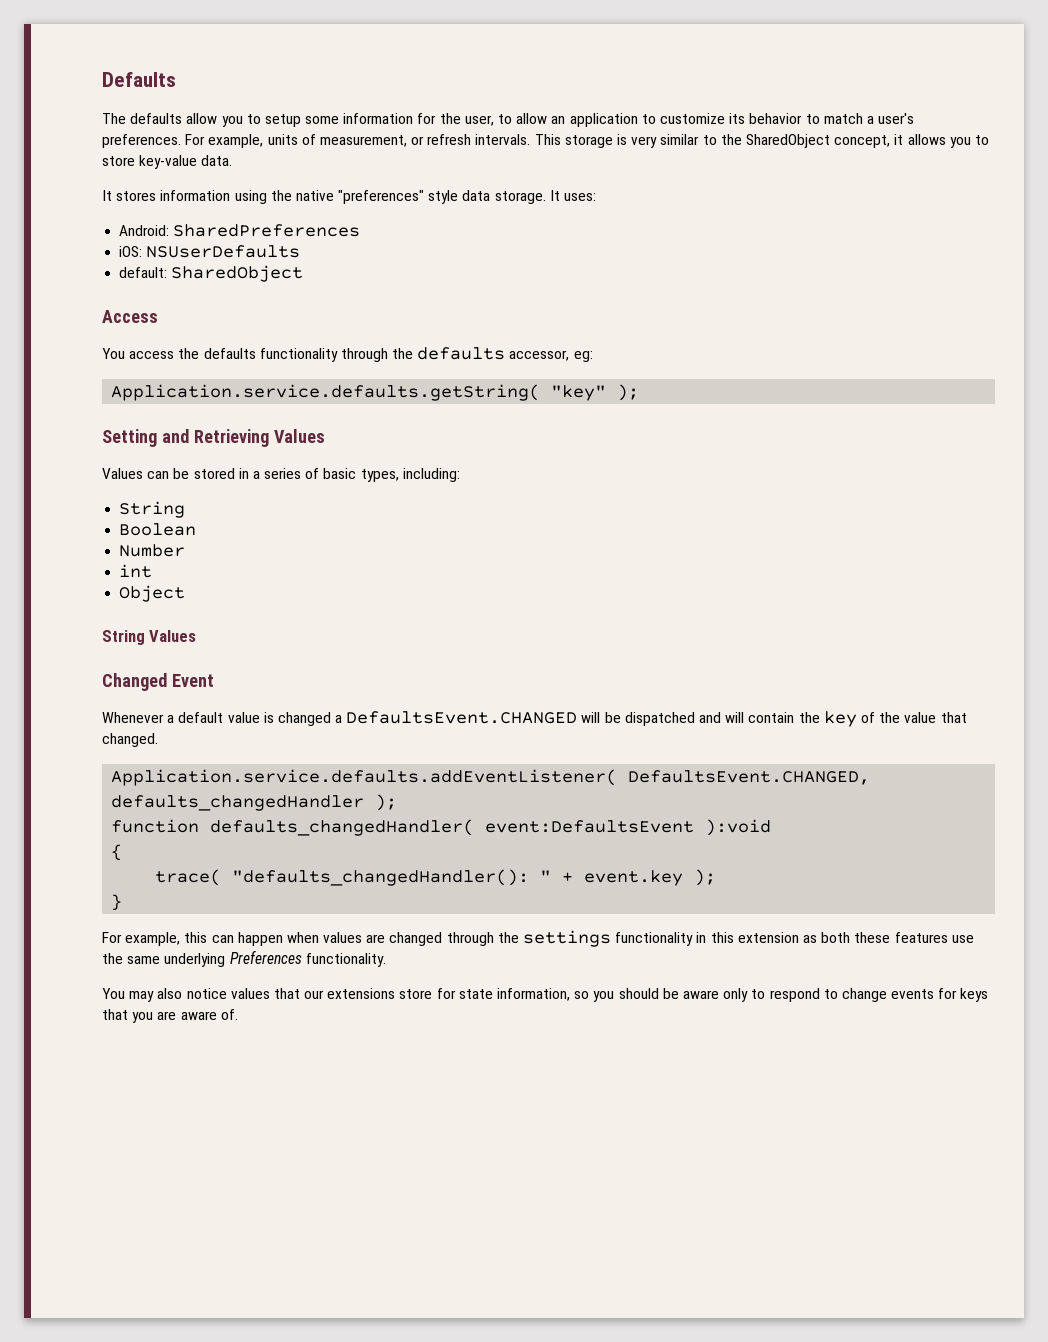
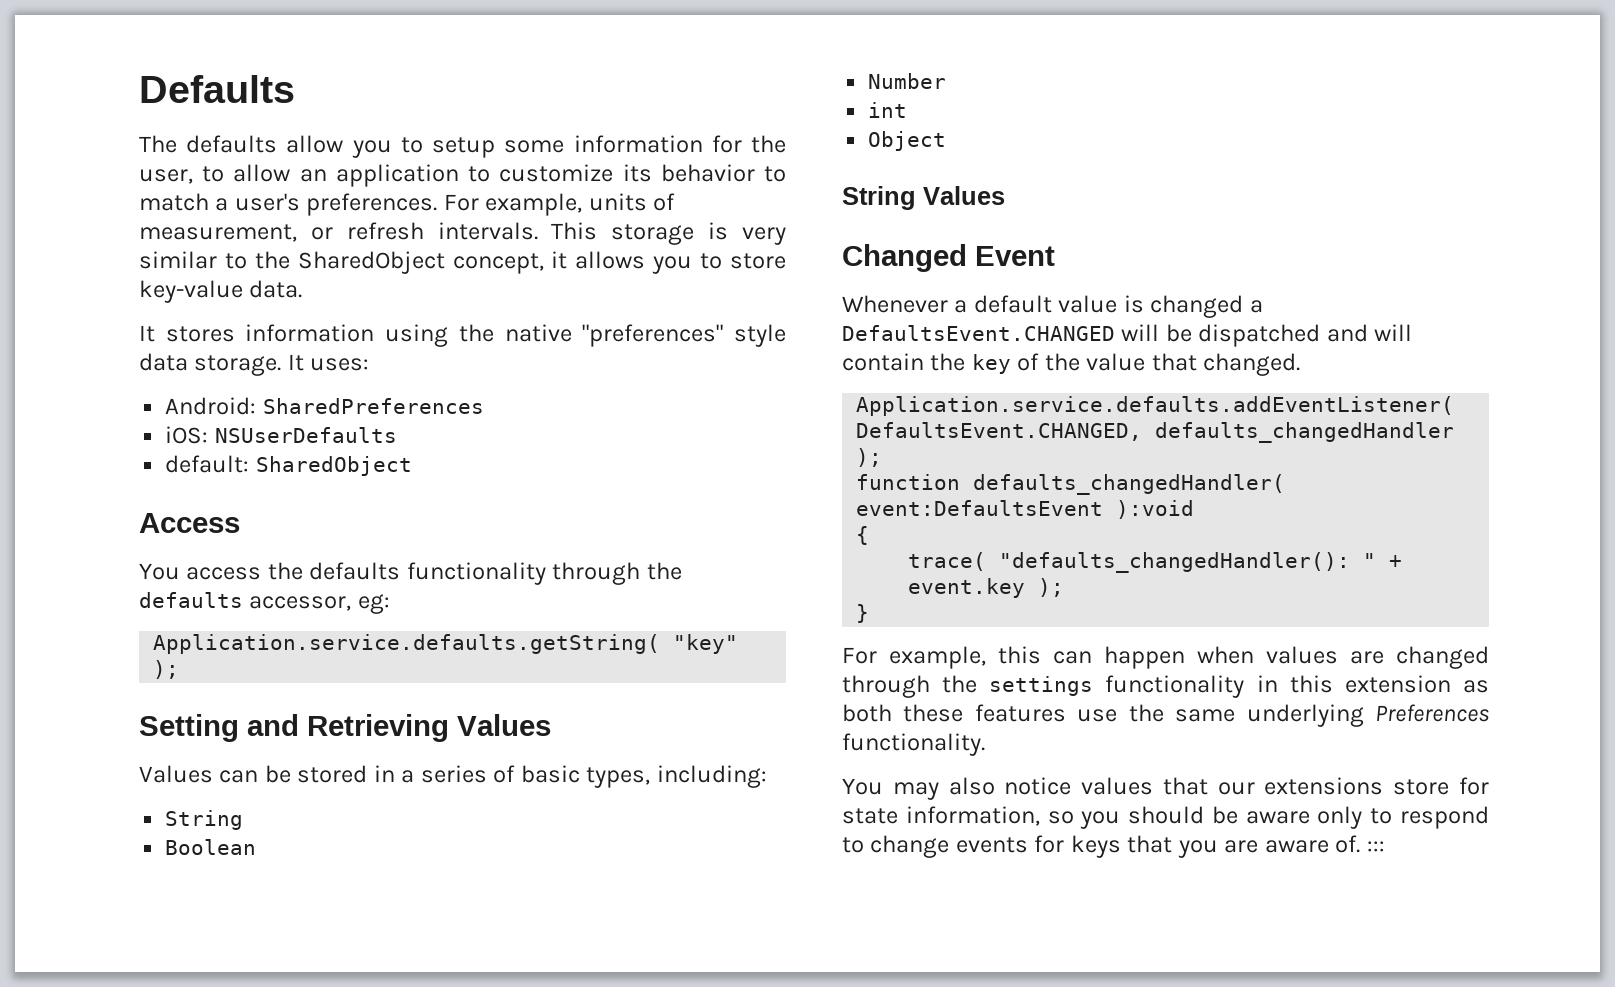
(238, 1014) none -> [1366,841,1385,852] :::

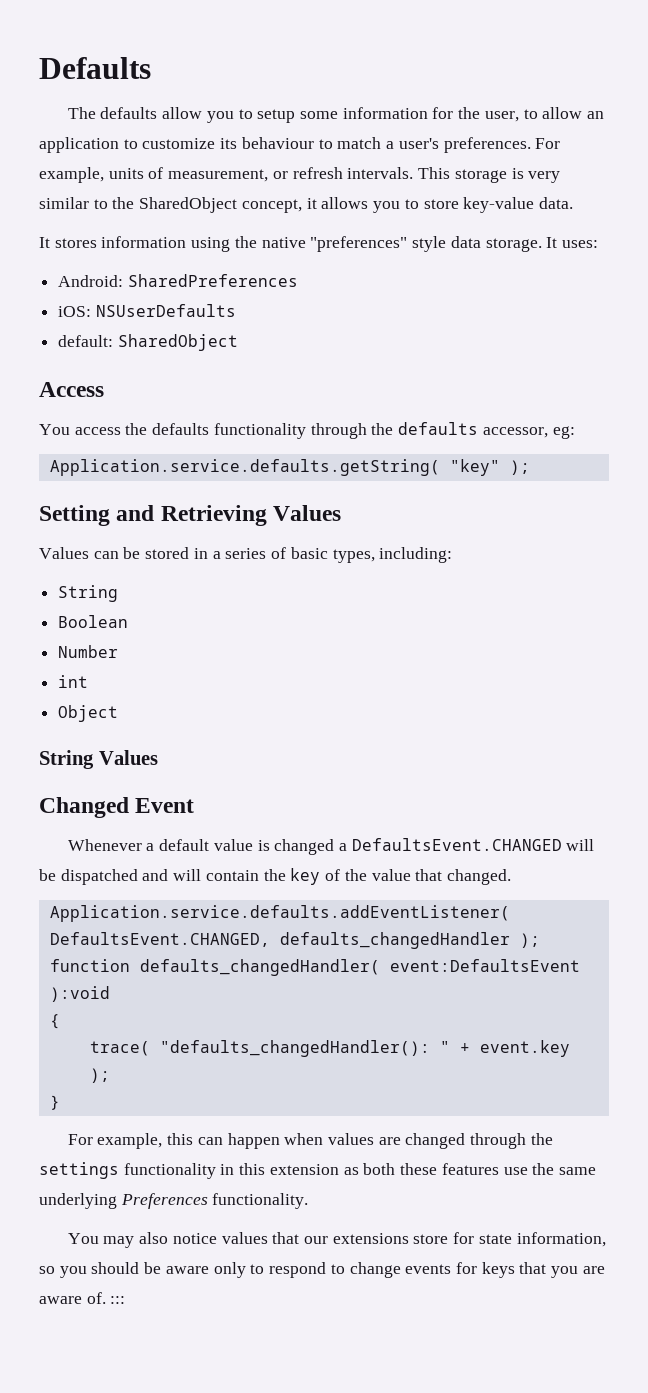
[660,164,755,182] behavior -> [241,137,314,149] behaviour

